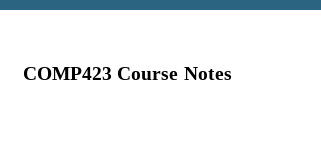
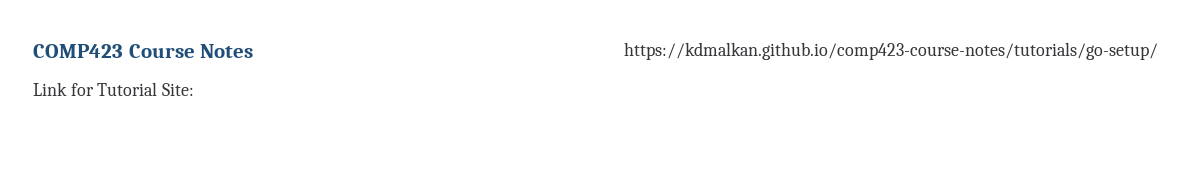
(232, 73) none -> [33,82,195,96] [624,42,1158,60] // Link for Tutorial Site: https://kdmalkan.github.io/comp423-course-notes/tutorials/go-setup/

